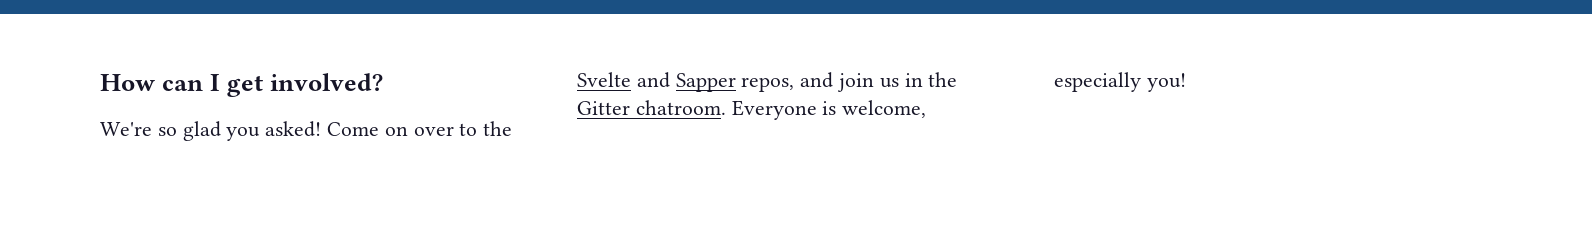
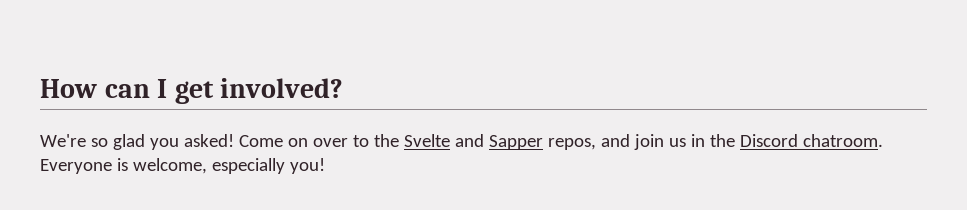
[577,101,630,115] Gitter -> [739,134,798,147] Discord

